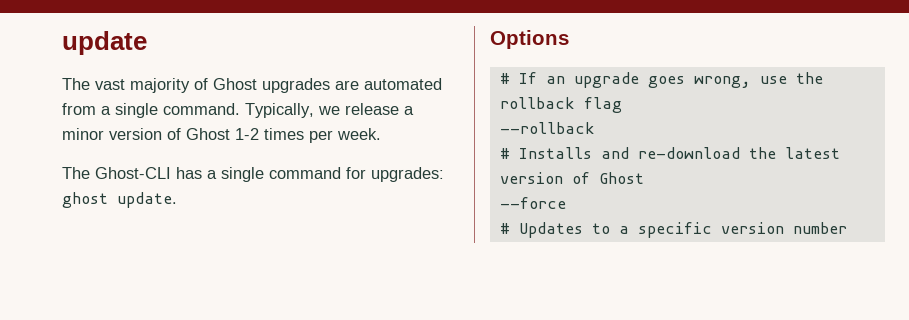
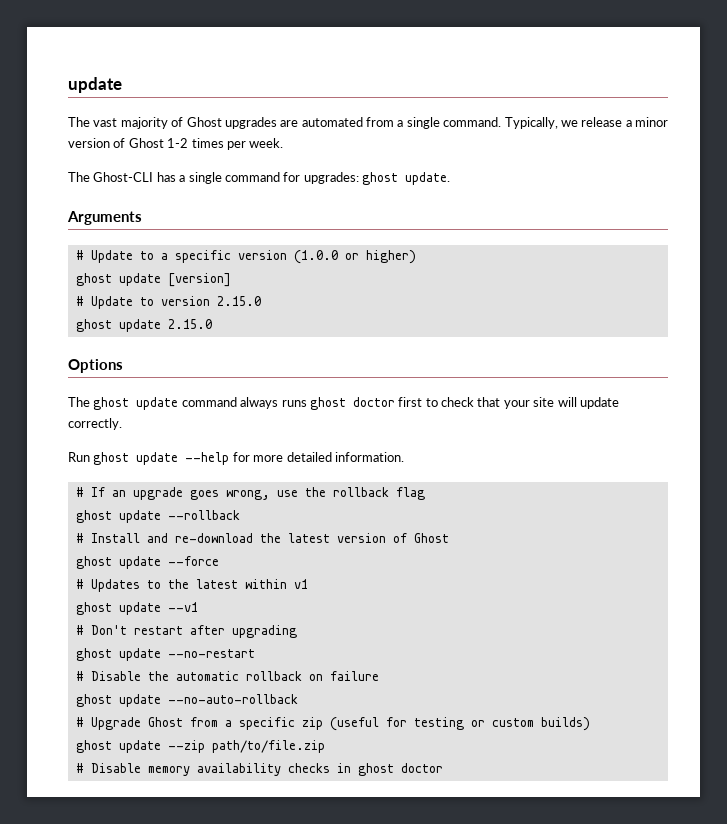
[490,30,569,49] Options -> [67,211,142,225] [75,250,416,264] [75,273,231,287] [75,296,261,309] [75,319,212,332] [68,359,123,373] [68,397,619,410] [68,418,122,430] [68,452,404,465] Arguments // # Update to a specific version (1.0.0 or higher) // ghost update [version] // # Update to version 2.15.0 // ghost update 2.15.0 // Options // The ghost update command always runs ghost doctor first to check that your site will update correctly. // Run ghost update --help for more detailed information.
(622, 105) none -> [75,510,161,523] ghost update
[518,147,592,159] Installs -> [90,533,140,543] Install
(644, 178) none -> [75,556,161,569] ghost update
[618,222,847,238] a specific version number -> [167,579,308,589] [75,602,198,615] [75,625,297,638] [75,648,255,661] [75,671,379,681] [75,694,298,707] [75,717,590,731] [75,740,325,753] [75,763,443,776] the latest within v1 // ghost update --v1 // # Don't restart after upgrading // ghost update --no-restart // # Disable the automatic rollback on failure // ghost update --no-auto-rollback // # Upgrade Ghost from a specific zip (useful for testing or custom builds) // ghost update --zip path/to/file.zip // # Disable memory availability checks in ghost doctor

